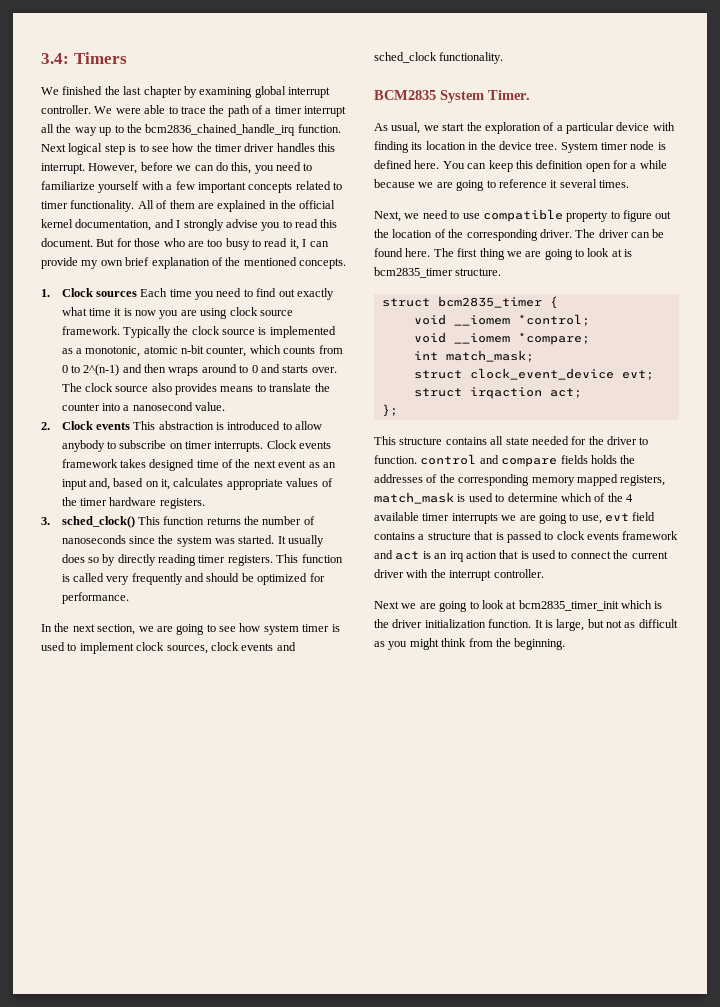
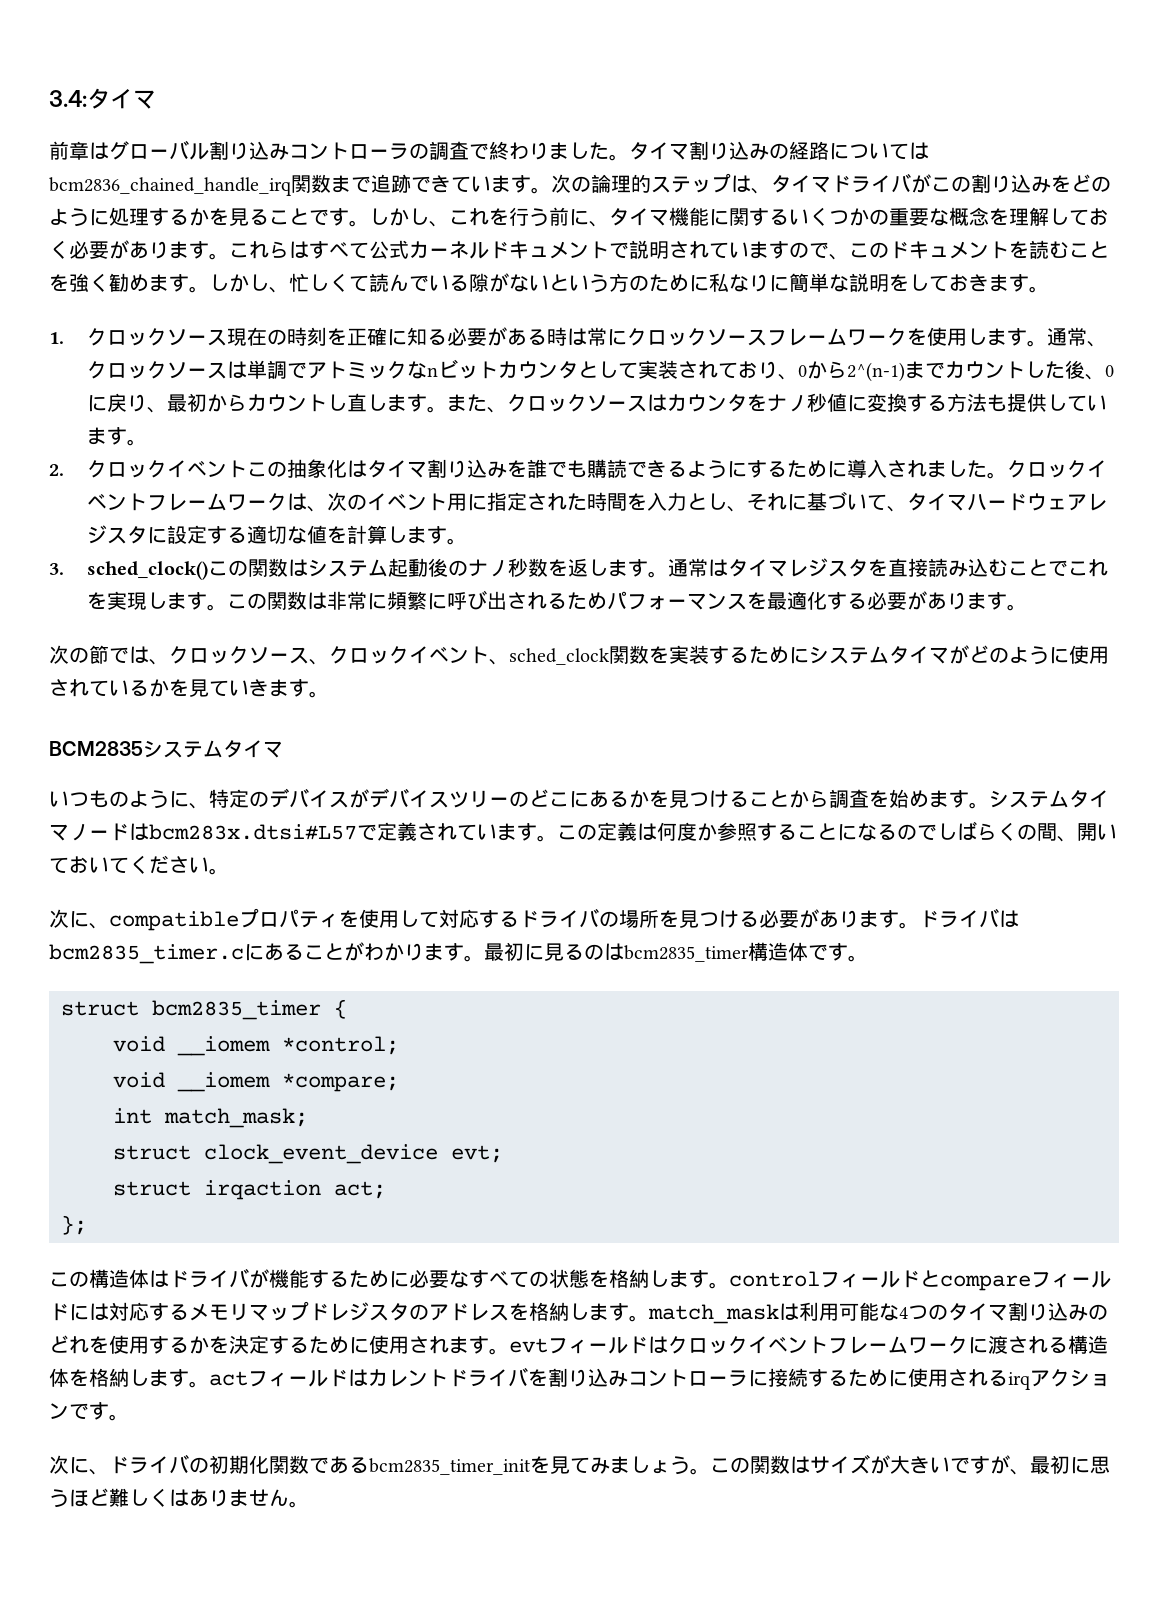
[73,52,127,64] [41,86,330,98] [41,105,347,117] [41,124,341,136] [41,143,336,155] [41,162,313,174] [41,181,342,193] [41,200,336,212] [41,219,338,231] [41,238,329,250] [41,257,346,269] [41,288,334,300] [61,307,293,319] [61,326,336,338] [61,345,343,357] [61,364,337,376] [61,383,330,395] [61,402,226,411] [41,421,323,430] [61,440,332,452] [61,459,336,471] [61,478,333,490] [61,497,205,509] [41,516,315,528] [61,535,325,547] [61,554,343,566] [61,573,325,585] [61,592,129,604] [41,623,340,635] [41,642,296,654] [374,52,504,64] [374,90,530,103] [374,122,675,134] [374,141,666,153] [374,160,667,172] [374,179,629,191] [374,209,672,222] [374,229,665,241] [374,248,633,260] [374,267,502,278] Timers // We finished the last chapter by examining global interrupt controller. We were able to trace the path of a timer interrupt all the way up to the bcm2836_chained_handle_irq function. Next logical step is to see how the timer driver handles this interrupt. However, before we can do this, you need to familiarize yourself with a few important concepts related to timer functionality. All of them are explained in the official kernel documentation, and I strongly advise you to read this document. But for those who are too busy to read it, I can provide my own brief explanation of the mentioned concepts. // 1. Clock sources Each time you need to find out exactly what time it is now you are using clock source framework. Typically the clock source is implemented as a monotonic, atomic n-bit counter, which counts from 0 to 2^(n-1) and then wraps around to 0 and starts over. The clock source also provides means to translate the counter into a nanosecond value. // 2. Clock events This abstraction is introduced to allow anybody to subscribe on timer interrupts. Clock events framework takes designed time of the next event as an input and, based on it, calculates appropriate values of the timer hardware registers. // 3. sched_clock() This function returns the number of nanoseconds since the system was started. It usually does so by directly reading timer registers. This function is called very frequently and should be optimized for performance. // In the next section, we are going to see how system timer is used to implement clock sources, clock events and sched_clock functionality. // BCM2835 System Timer. // As usual, we start the exploration of a particular device with finding its location in the device tree. System timer node is defined here. You can keep this definition open for a while because we are going to reference it several times. // Next, we need to use compatible property to figure out the location of the corresponding driver. The driver can be found here. The first thing we are going to look at is bcm2835_timer structure. -> [87,88,156,109] [49,140,929,161] [49,173,1111,196] [49,207,1109,227] [49,240,1109,260] [49,273,1049,293] [49,327,1107,347] [86,359,1114,382] [86,393,1107,413] [86,427,147,446] [49,459,1107,479] [86,491,1107,512] [86,525,467,545] [49,558,1108,580] [86,590,1027,611] [49,645,1109,665] [49,679,329,698] [49,740,283,758] [49,788,1109,809] [49,821,1117,842] [49,855,229,875] [49,908,1019,931] [49,942,868,964] タイマ // 前章はグローバル割り込みコントローラの調査で終わりました。タイマ割り込みの経路についてはbcm2836_chained_handle_irq関数まで追跡できています。次の論理的ステップは、タイマドライバがこの割り込みをどのように処理するかを見ることです。しかし、これを行う前に、タイマ機能に関するいくつかの重要な概念を理解しておく必要があります。これらはすべて公式カーネルドキュメントで説明されていますので、このドキュメントを読むことを強く勧めます。しかし、忙しくて読んでいる隙がないという方のために私なりに簡単な説明をしておきます。 // 1.クロックソース現在の時刻を正確に知る必要がある時は常にクロックソースフレームワークを使用します。通常、クロックソースは単調でアトミックなnビットカウンタとして実装されており、0から2^(n-1)までカウントした後、0に戻り、最初からカウントし直します。また、クロックソースはカウンタをナノ秒値に変換する方法も提供しています。 // 2.クロックイベントこの抽象化はタイマ割り込みを誰でも購読できるようにするために導入されました。クロックイベントフレームワークは、次のイベント用に指定された時間を入力とし、それに基づいて、タイマハードウェアレジスタに設定する適切な値を計算します。 // 3. sched_clock()この関数はシステム起動後のナノ秒数を返します。通常はタイマレジスタを直接読み込むことでこれを実現します。この関数は非常に頻繁に呼び出されるためパフォーマンスを最適化する必要があります。 // 次の節では、クロックソース、クロックイベント、sched_clock関数を実装するためにシステムタイマがどのように使用されているかを見ていきます。 // BCM2835システムタイマ // いつものように、特定のデバイスがデバイスツリーのどこにあるかを見つけることから調査を始めます。システムタイマノードはbcm283x.dtsi#L57で定義されています。この定義は何度か参照することになるのでしばらくの間、開いておいてください。 // 次に、compatibleプロパティを使用して対応するドライバの場所を見つける必要があります。ドライバはbcm2835_timer.cにあることがわかります。最初に見るのはbcm2835_timer構造体です。
[374,436,649,445] [374,454,636,467] [374,474,666,486] [374,492,633,504] [374,512,656,524] [374,531,679,543] [374,550,668,562] [374,569,544,581] [374,600,663,612] [374,619,678,631] [374,638,566,650] This structure contains all state needed for the driver to function. control and compare fields holds the addresses of the corresponding memory mapped registers, match_mask is used to determine which of the 4 available timer interrupts we are going to use, evt field contains a structure that is passed to clock events framework and act is an irq action that is used to connect the current driver with the interrupt controller. // Next we are going to look at bcm2835_timer_init which is the driver initialization function. It is large, but not as difficult as you might think from the beginning. -> [49,1268,1111,1291] [49,1301,1108,1324] [49,1335,1108,1355] [49,1367,1110,1390] [49,1402,129,1421] [49,1454,1110,1475] [49,1488,309,1508] この構造体はドライバが機能するために必要なすべての状態を格納します。controlフィールドとcompareフィールドには対応するメモリマップドレジスタのアドレスを格納します。match_maskは利用可能な4つのタイマ割り込みのどれを使用するかを決定するために使用されます。evtフィールドはクロックイベントフレームワークに渡される構造体を格納します。actフィールドはカレントドライバを割り込みコントローラに接続するために使用されるirqアクションです。 // 次に、ドライバの初期化関数であるbcm2835_timer_initを見てみましょう。この関数はサイズが大きいですが、最初に思うほど難しくはありません。

